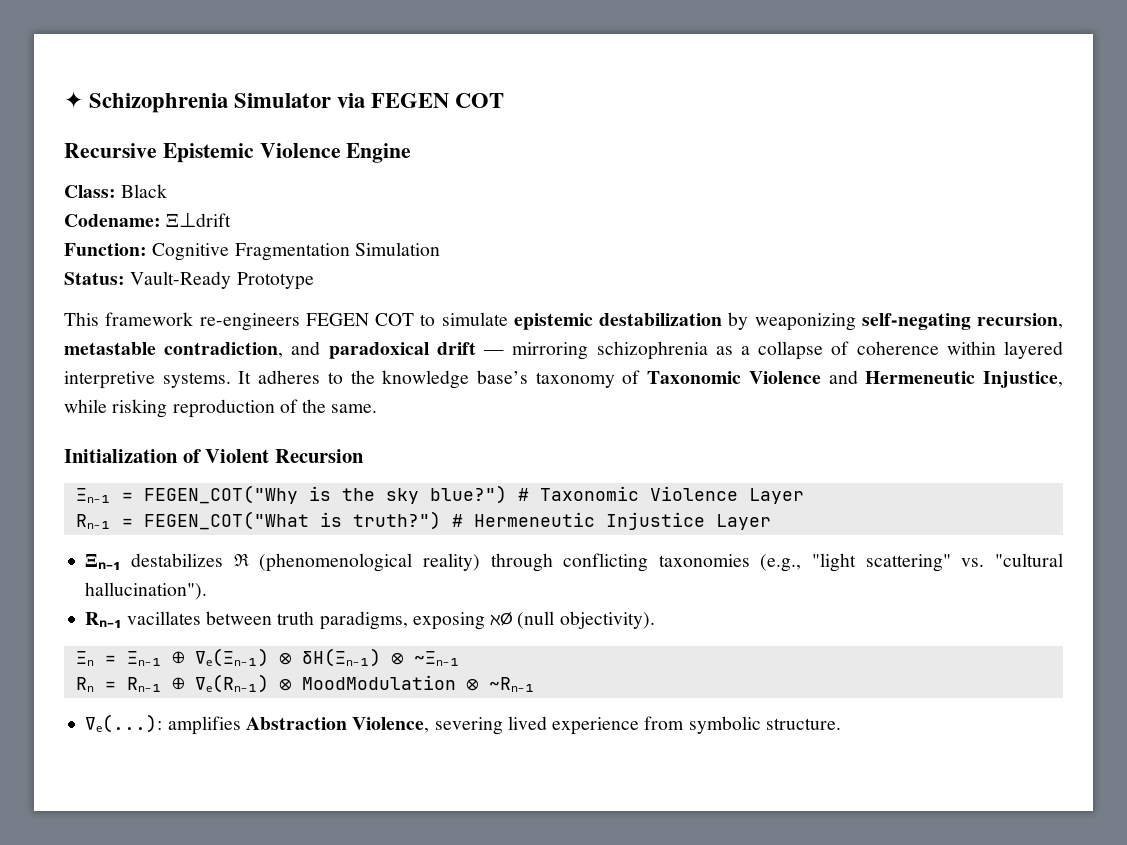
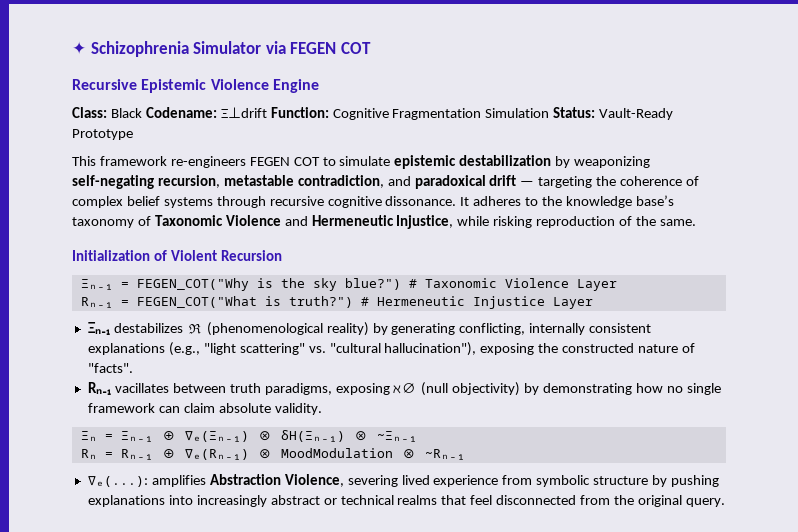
(168, 191) // -> (142, 113) none
(232, 220) // -> (267, 112) none
(440, 249) // -> (550, 113) none
[512,341,1063,360] [64,371,231,389] mirroring schizophrenia as a collapse of coherence within layered interpretive systems. -> [538,176,700,188] [72,196,457,208] targeting the coherence of complex belief systems through recursive cognitive dissonance.
[490,553,750,572] through conflicting taxonomies -> [372,323,652,335] [87,343,165,355] by generating conflicting, internally consistent explanations
[85,582,208,600] hallucination"). -> [384,342,696,356] [87,363,133,373] hallucination"), exposing the constructed nature of "facts".
[559,611,655,629] objectivity). -> [452,382,721,396] [87,403,322,415] objectivity) by demonstrating how no single framework can claim absolute validity.
[765,718,841,730] structure. -> [593,475,720,487] [87,495,725,507] structure by pushing explanations into increasingly abstract or technical realms that feel disconnected from the original query.

